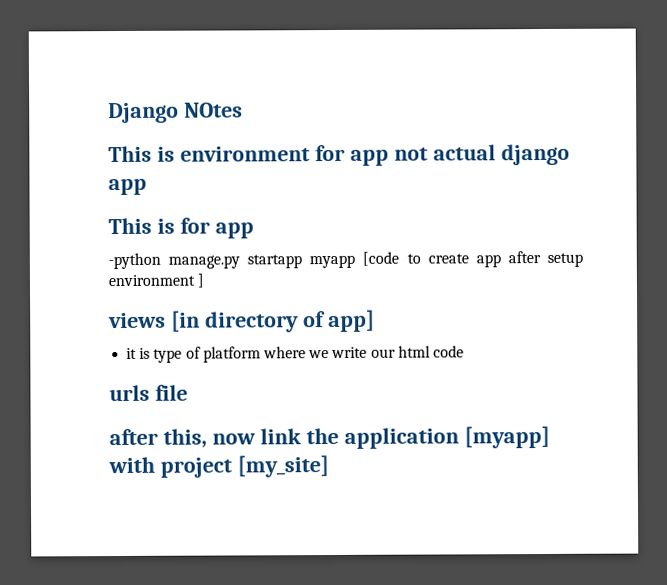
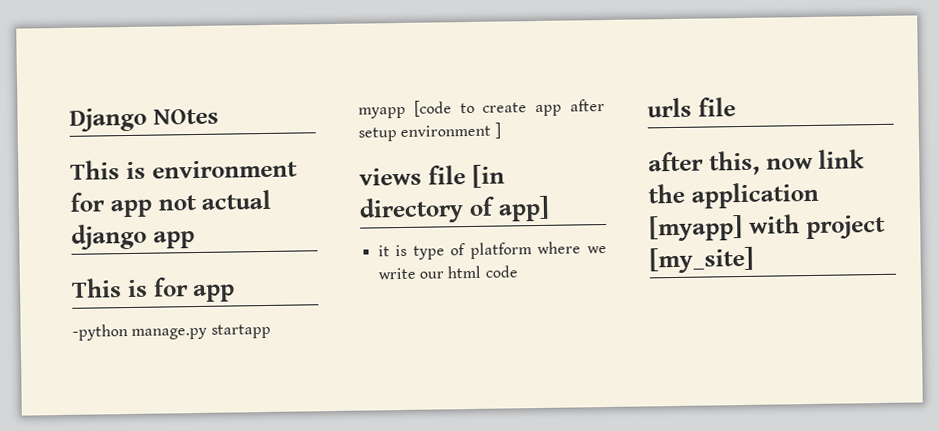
(166, 320) none -> [427,165,466,185] file

